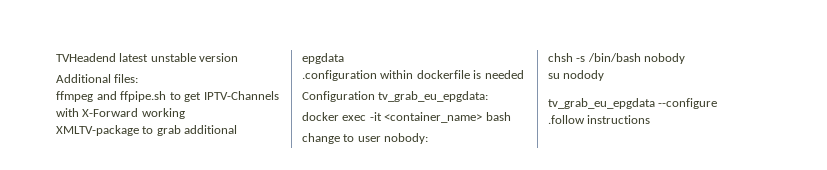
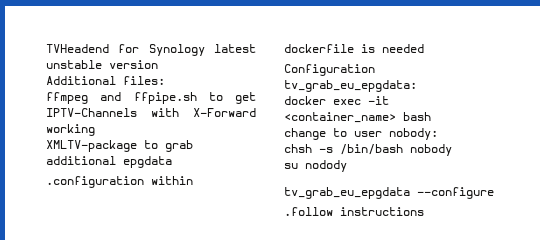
(116, 57) none -> [118,44,205,56] for Synology

